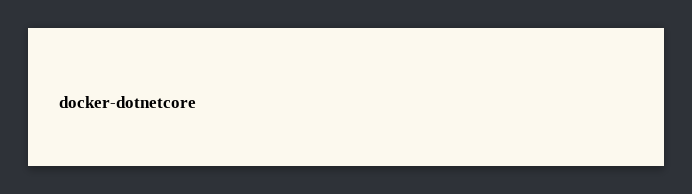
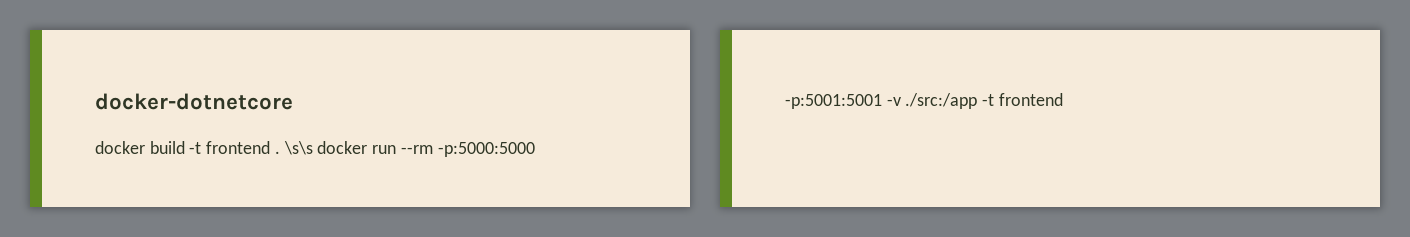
(196, 102) none -> [95,141,535,157] [785,93,1063,109] // docker build -t frontend . \s\s docker run --rm -p:5000:5000 -p:5001:5001 -v ./src:/app -t frontend

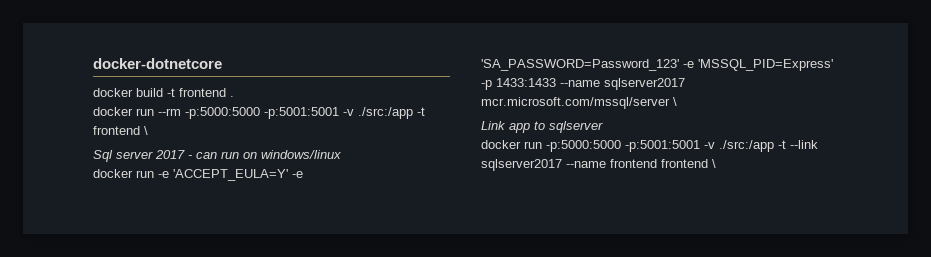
[283,141,313,155] \s\s -> (234, 96) //
(1063, 99) none -> [144,126,148,135] [93,150,341,162] [93,169,303,181] [481,59,833,71] [481,78,685,90] [481,97,677,109] [481,121,603,133] [481,140,818,152] [481,159,716,171] \ // Sql server 2017 - can run on windows/linux // docker run -e 'ACCEPT_EULA=Y' -e 'SA_PASSWORD=Password_123' -e 'MSSQL_PID=Express' -p 1433:1433 --name sqlserver2017 mcr.microsoft.com/mssql/server \ // Link app to sqlserver // docker run -p:5000:5000 -p:5001:5001 -v ./src:/app -t --link sqlserver2017 --name frontend frontend \

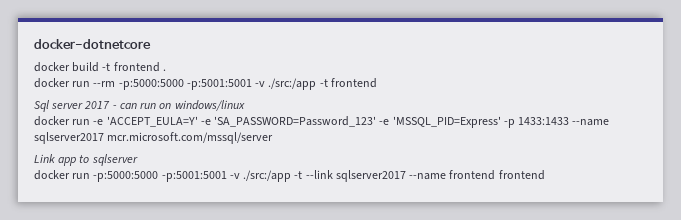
[144,126,148,135] \ -> (377, 83) none
[673,97,677,106] \ -> (274, 138) none
[712,159,716,168] \ -> (545, 175) none

